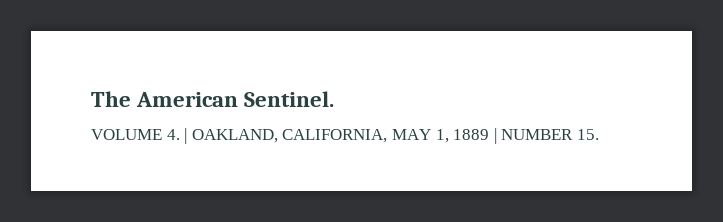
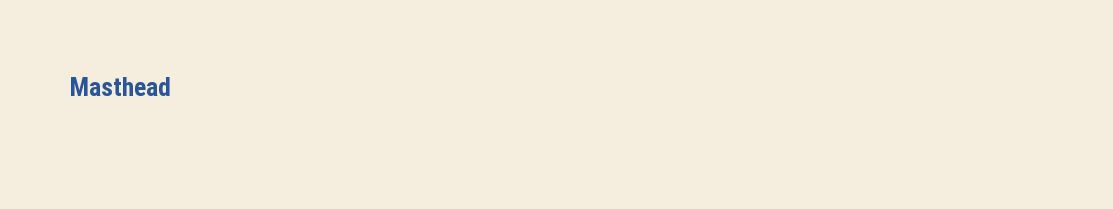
[91,91,335,107] [91,128,599,144] The American Sentinel. // VOLUME 4. | OAKLAND, CALIFORNIA, MAY 1, 1889 | NUMBER 15. -> [70,77,171,96] Masthead

